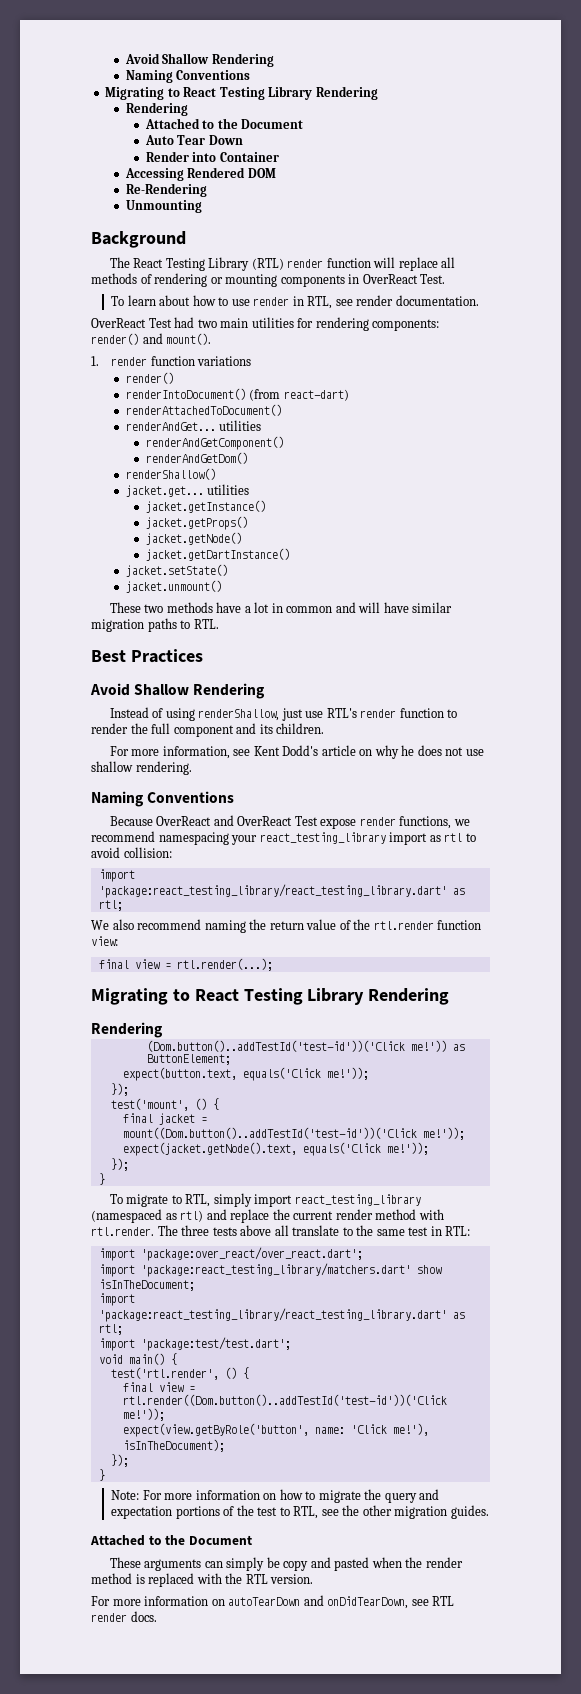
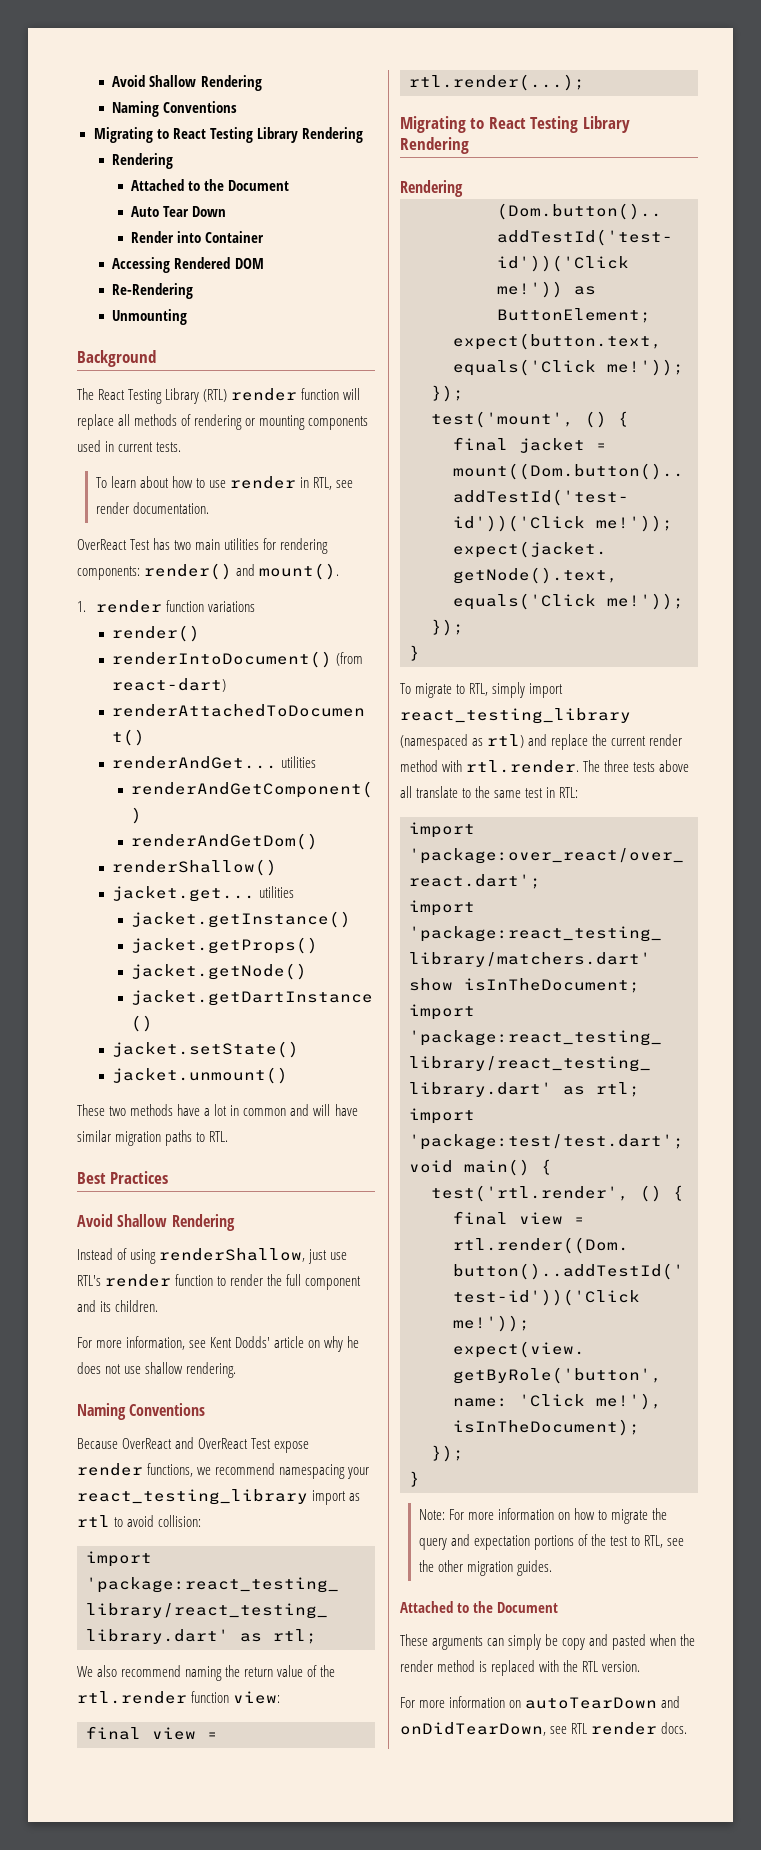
[348,274,446,284] in OverReact Test. -> [77,440,182,452] used in current tests.
[174,317,195,328] had -> [153,538,171,550] has
[282,745,319,756] Dodd's -> [235,1336,271,1348] Dodds'

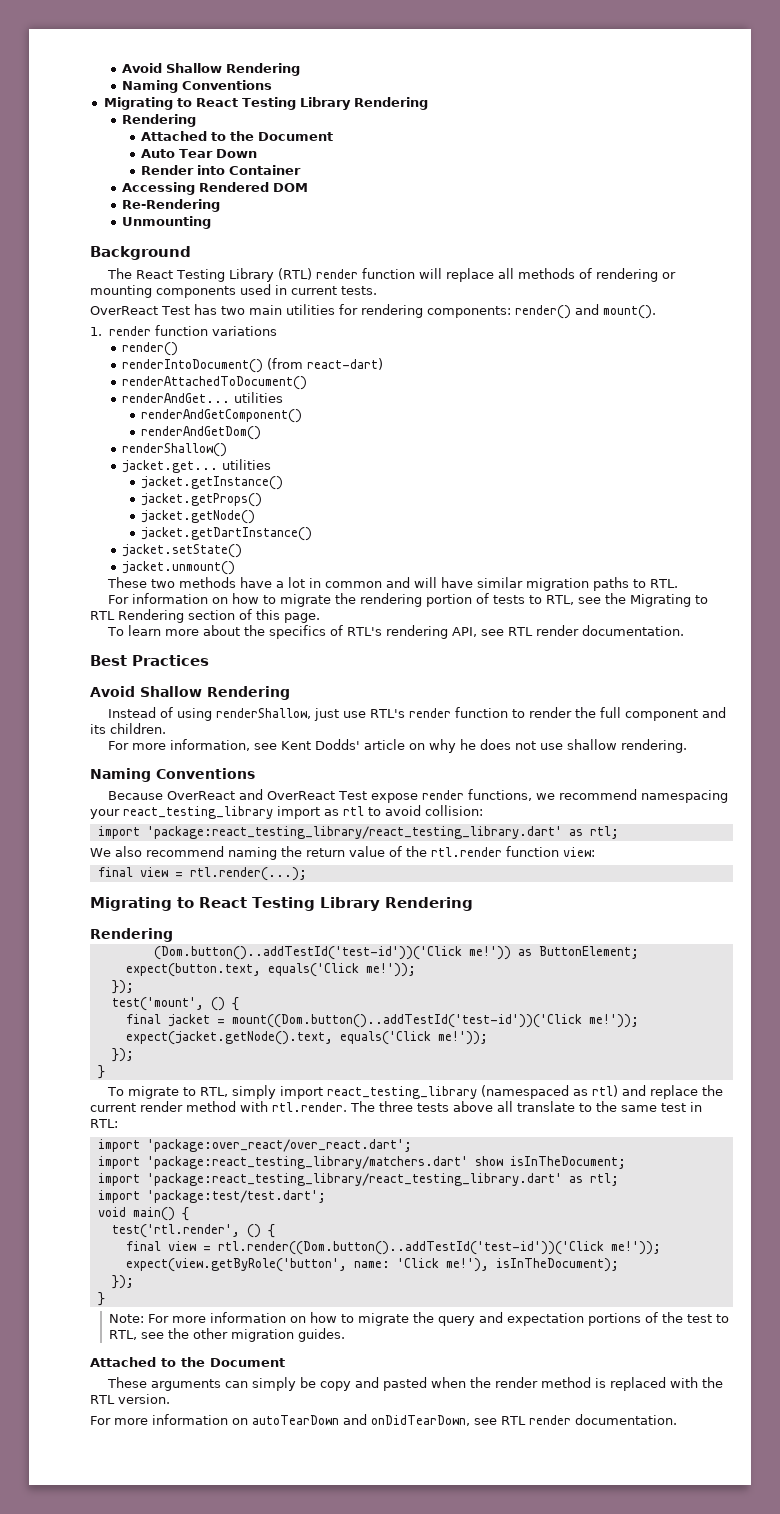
[95,476,354,490] [95,502,209,514] // To learn about how to use render in RTL, see render documentation. -> (377, 290) none
(229, 1136) none -> [108,593,709,607] [90,609,320,623] [107,625,685,639] // For information on how to migrate the rendering portion of tests to RTL, see the Migrating to RTL Rendering section of this page. // To learn more about the specifics of RTL's rendering API, see RTL render documentation.
[661,1722,688,1734] docs. -> [575,1414,677,1425] documentation.

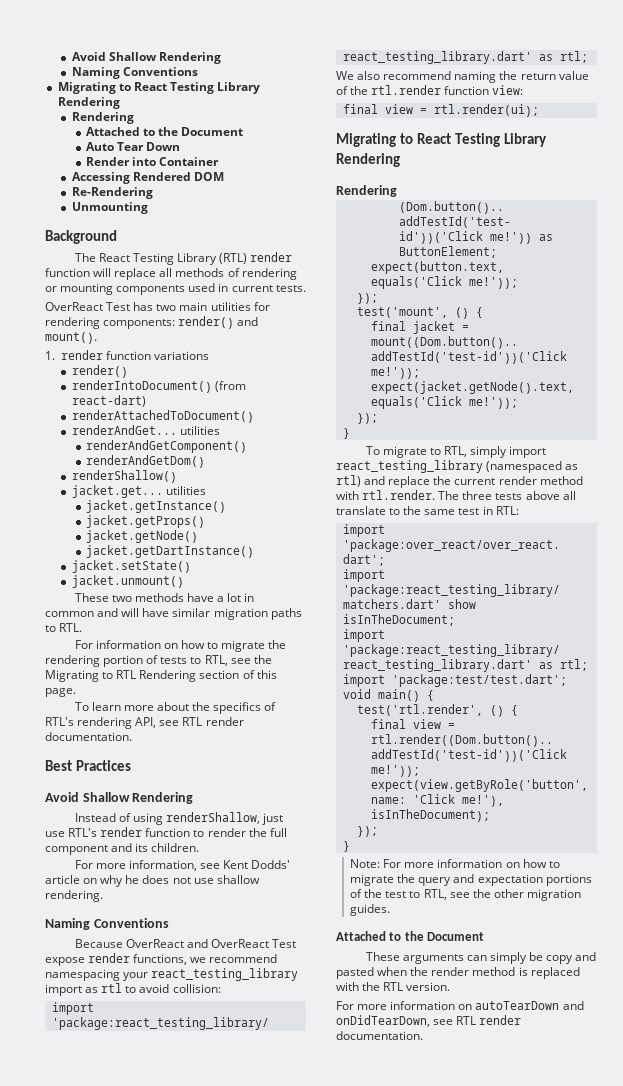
[189,867,307,881] rtl.render(...); -> [433,104,539,117] rtl.render(ui);

